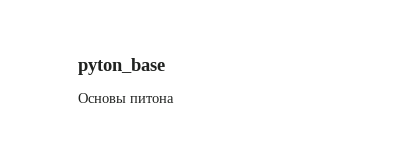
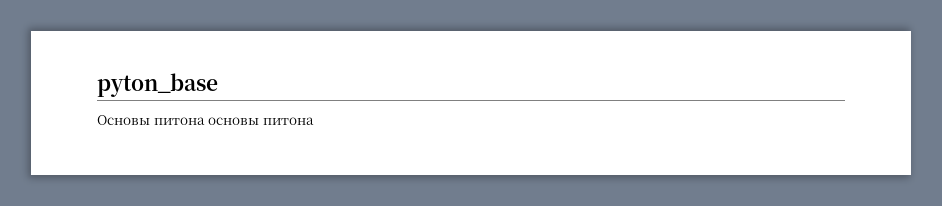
(174, 99) none -> [208,117,314,125] основы питона

